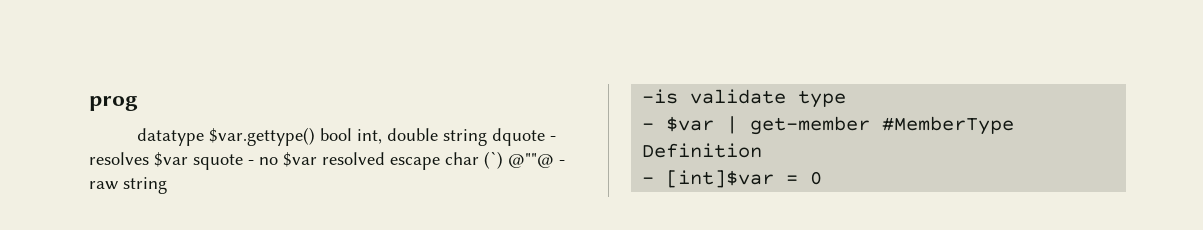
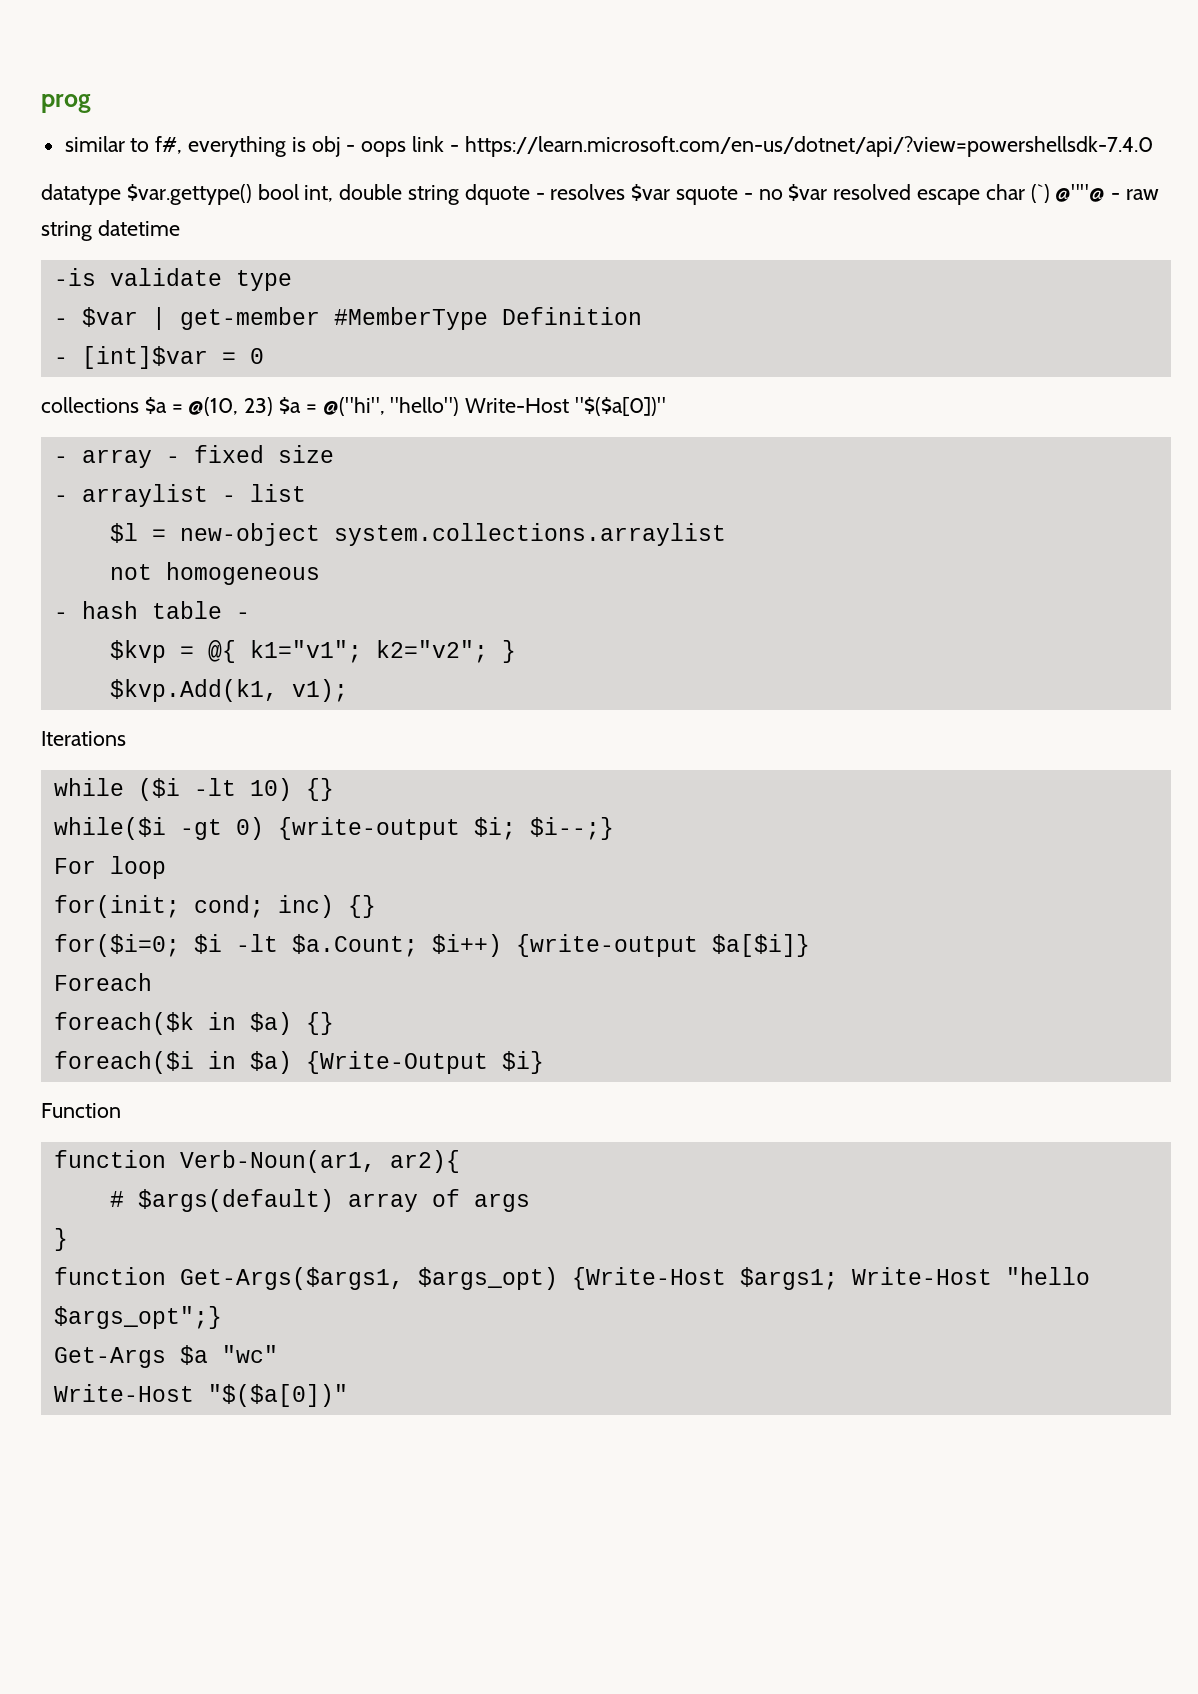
(138, 103) none -> [64,136,1153,157] // similar to f#, everything is obj - oops link - https://learn.microsoft.com/en-us/dotnet/api/?view=powershellsdk-7.4.0
(167, 185) none -> [97,220,180,236] datetime
(823, 178) none -> [41,397,667,416] [53,445,334,468] [53,484,306,507] [109,523,726,546] [109,562,320,585] [53,601,250,619] [109,640,516,663] [109,679,348,702] [41,731,126,746] [53,778,334,801] [53,817,614,840] [53,856,166,879] [53,895,376,918] [53,934,810,957] [53,973,152,991] [53,1012,334,1035] [53,1051,544,1074] [41,1103,121,1118] [53,1150,460,1173] [109,1189,530,1212] [53,1228,68,1251] [53,1267,1090,1290] [53,1306,222,1329] [53,1345,278,1368] [53,1384,348,1407] // collections $a = @(10, 23) $a = @("hi", "hello") Write-Host "$($a[0])" // - array - fixed size // - arraylist - list // $l = new-object system.collections.arraylist // not homogeneous // - hash table - // $kvp = @{ k1="v1"; k2="v2"; } // $kvp.Add(k1, v1); // Iterations // while ($i -lt 10) {} // while($i -gt 0) {write-output $i; $i--;} // For loop // for(init; cond; inc) {} // for($i=0; $i -lt $a.Count; $i++) {write-output $a[$i]} // Foreach // foreach($k in $a) {} // foreach($i in $a) {Write-Output $i} // Function // function Verb-Noun(ar1, ar2){ // # $args(default) array of args // } // function Get-Args($args1, $args_opt) {Write-Host $args1; Write-Host "hello $args_opt";} // Get-Args $a "wc" // Write-Host "$($a[0])"

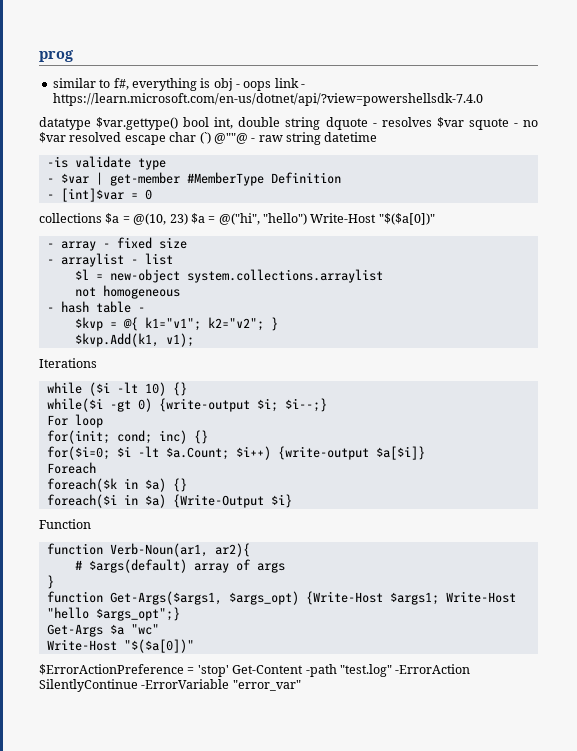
(348, 1395) none -> [39,664,471,677] [39,679,301,692] // $ErrorActionPreference = 'stop' Get-Content -path "test.log" -ErrorAction SilentlyContinue -ErrorVariable "error_var"

